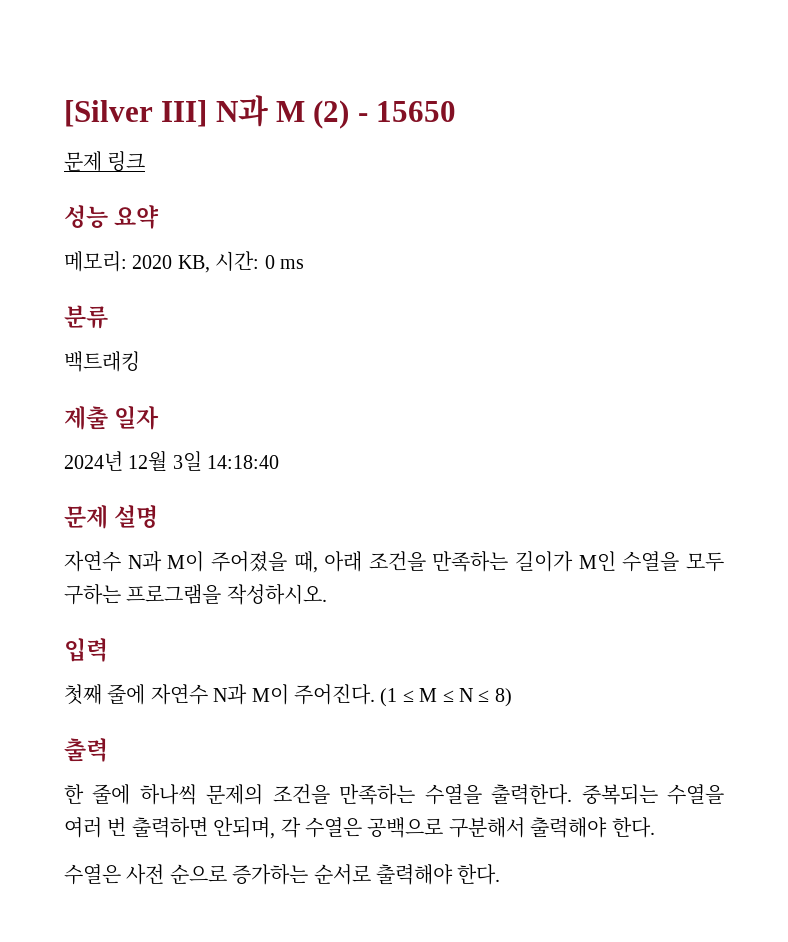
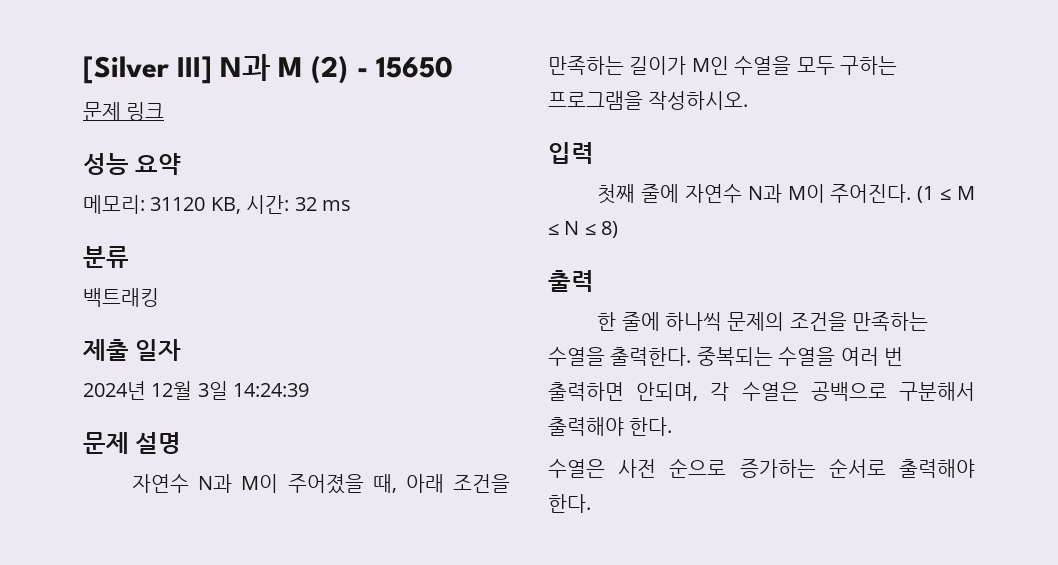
[132,255,173,269] 2020 -> [150,197,206,211] 31120
[264,255,275,269] 0 -> [294,197,317,211] 32
[207,455,280,469] 14:18:40 -> [233,383,310,397] 14:24:39

